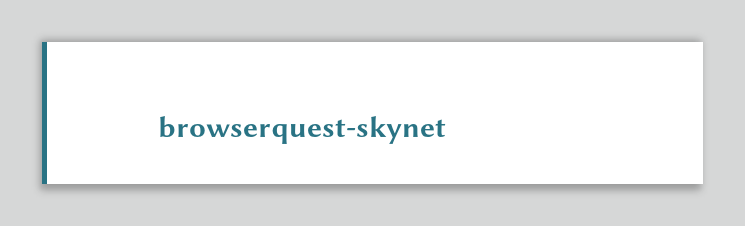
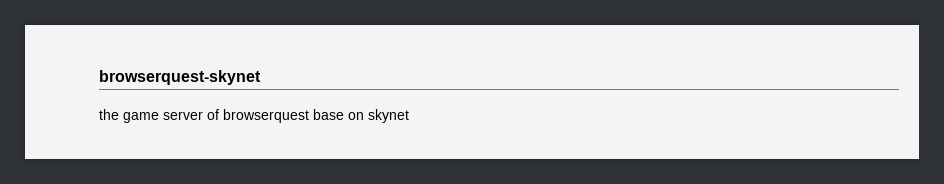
(446, 130) none -> [99,109,409,123] // the game server of browserquest base on skynet

